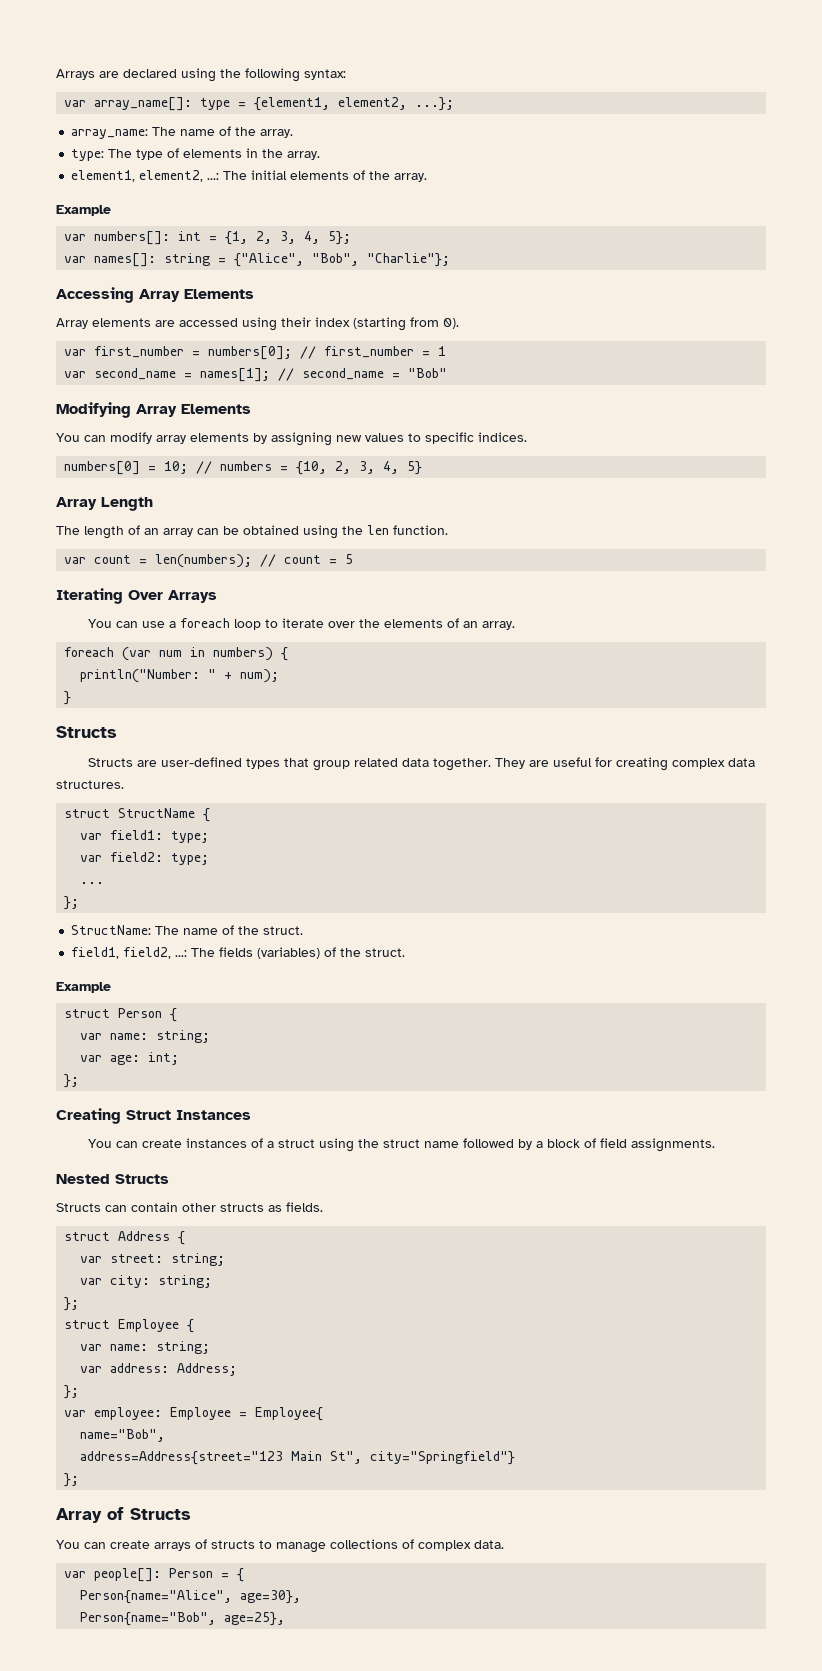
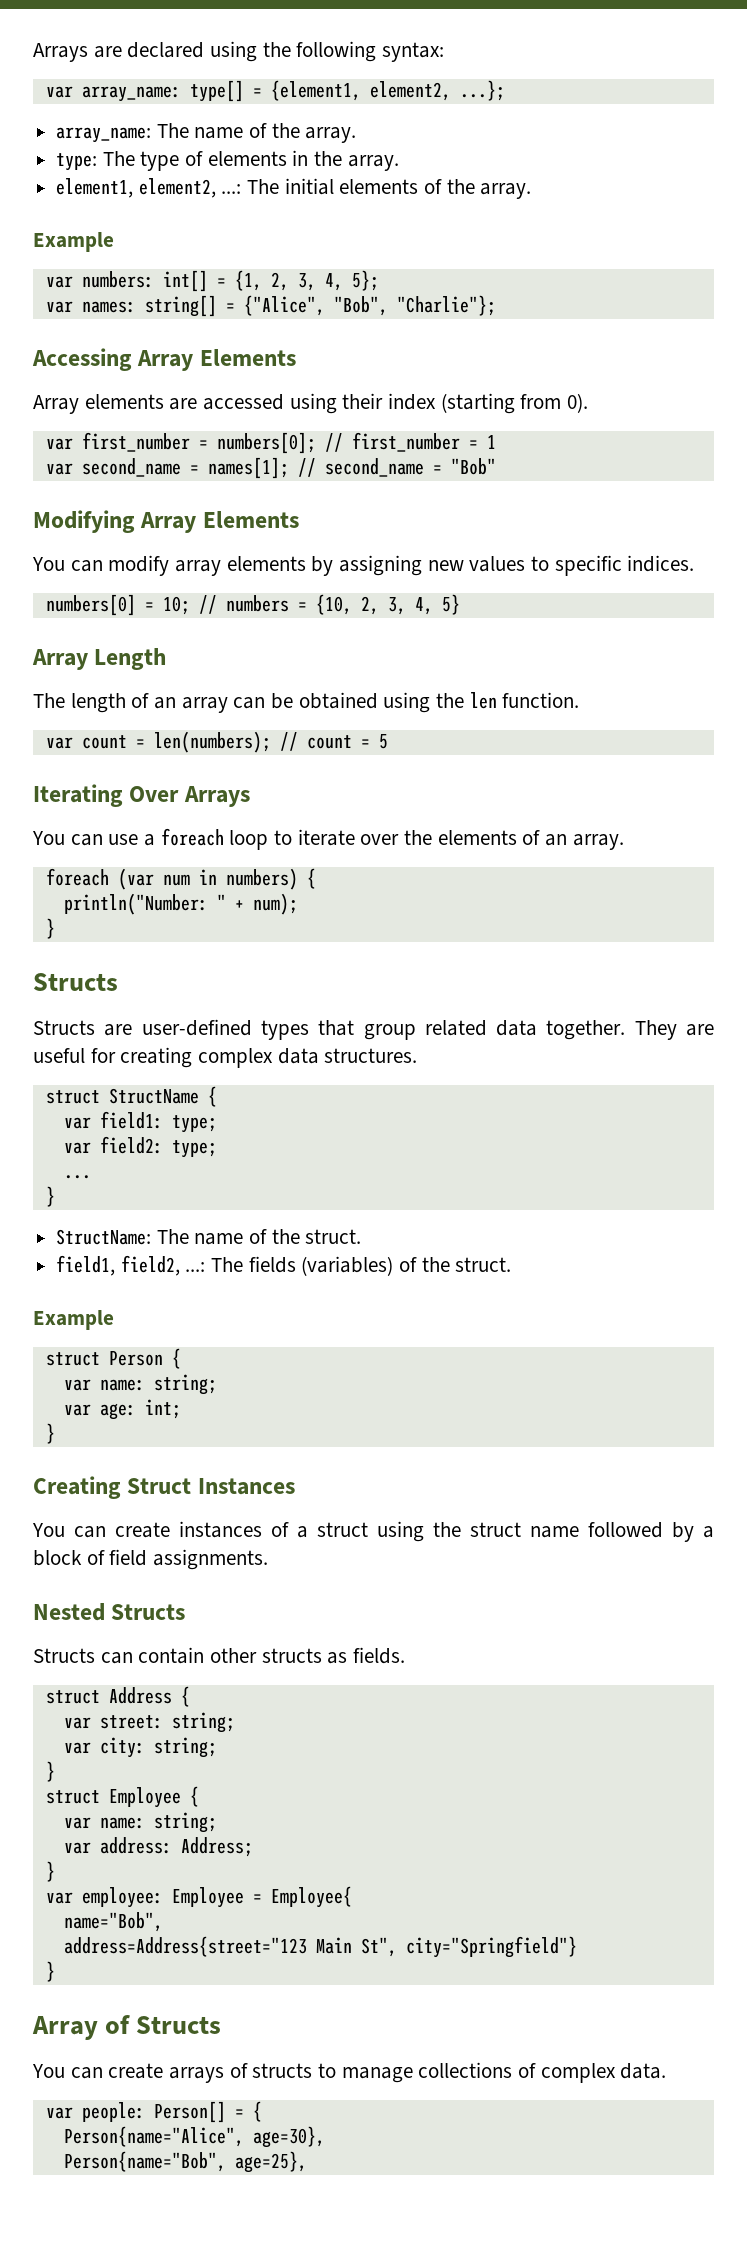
[94,97,231,111] array_name[]: type -> [81,80,244,102] array_name: type[]
[94,231,202,245] numbers[]: int -> [81,270,208,292] numbers: int[]
[94,253,211,267] names[]: string -> [81,295,217,317] names: string[]
[64,896,80,910] }; -> [45,1186,55,1207] }
[64,1074,80,1088] }; -> [45,1423,55,1444] }
[64,1297,80,1311] }; -> [45,1761,55,1782] }
[64,1385,80,1399] }; -> [45,1861,55,1882] }
[64,1473,80,1487] }; -> [45,1961,55,1982] }
[94,1568,214,1582] people[]: Person -> [81,2101,226,2123] people: Person[]

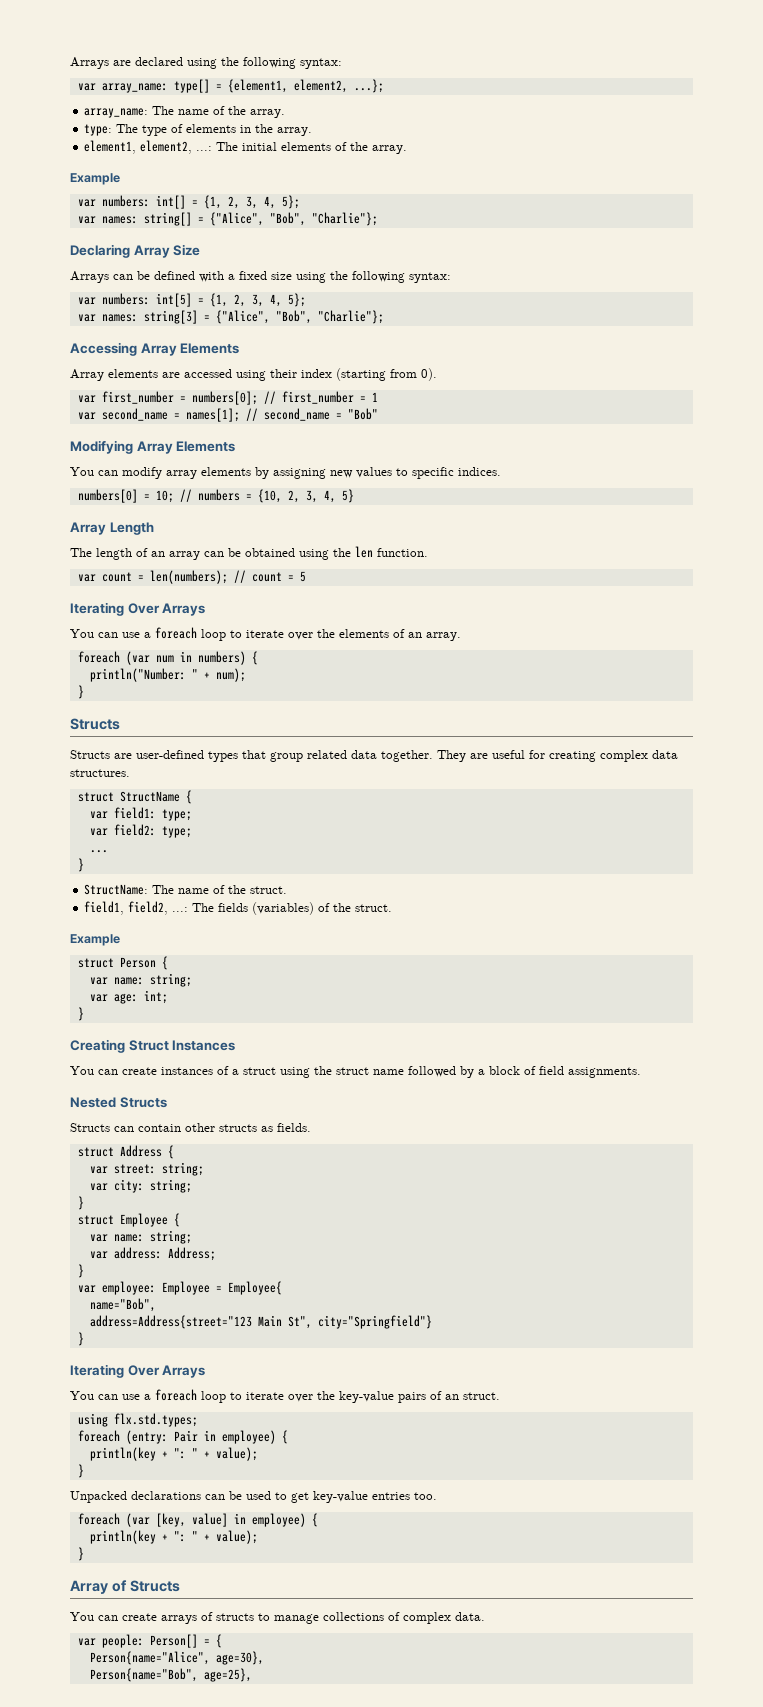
(496, 305) none -> [70,244,201,258] [70,271,451,283] [77,293,306,307] [77,310,384,324] // Declaring Array Size // Arrays can be defined with a fixed size using the following syntax: // var numbers: int[5] = {1, 2, 3, 4, 5}; // var names: string[3] = {"Alice", "Bob", "Charlie"};
(55, 1971) none -> [70,1364,206,1378] [70,1389,500,1403] [77,1413,198,1427] [77,1430,288,1444] [89,1447,258,1461] [77,1464,84,1478] [70,1491,437,1503] [77,1513,318,1527] [89,1530,258,1544] [77,1547,84,1561] // Iterating Over Arrays // You can use a foreach loop to iterate over the key-value pairs of an struct. // using flx.std.types; // foreach (entry: Pair in employee) { // println(key + ": " + value); // } // Unpacked declarations can be used to get key-value entries too. // foreach (var [key, value] in employee) { // println(key + ": " + value); // }

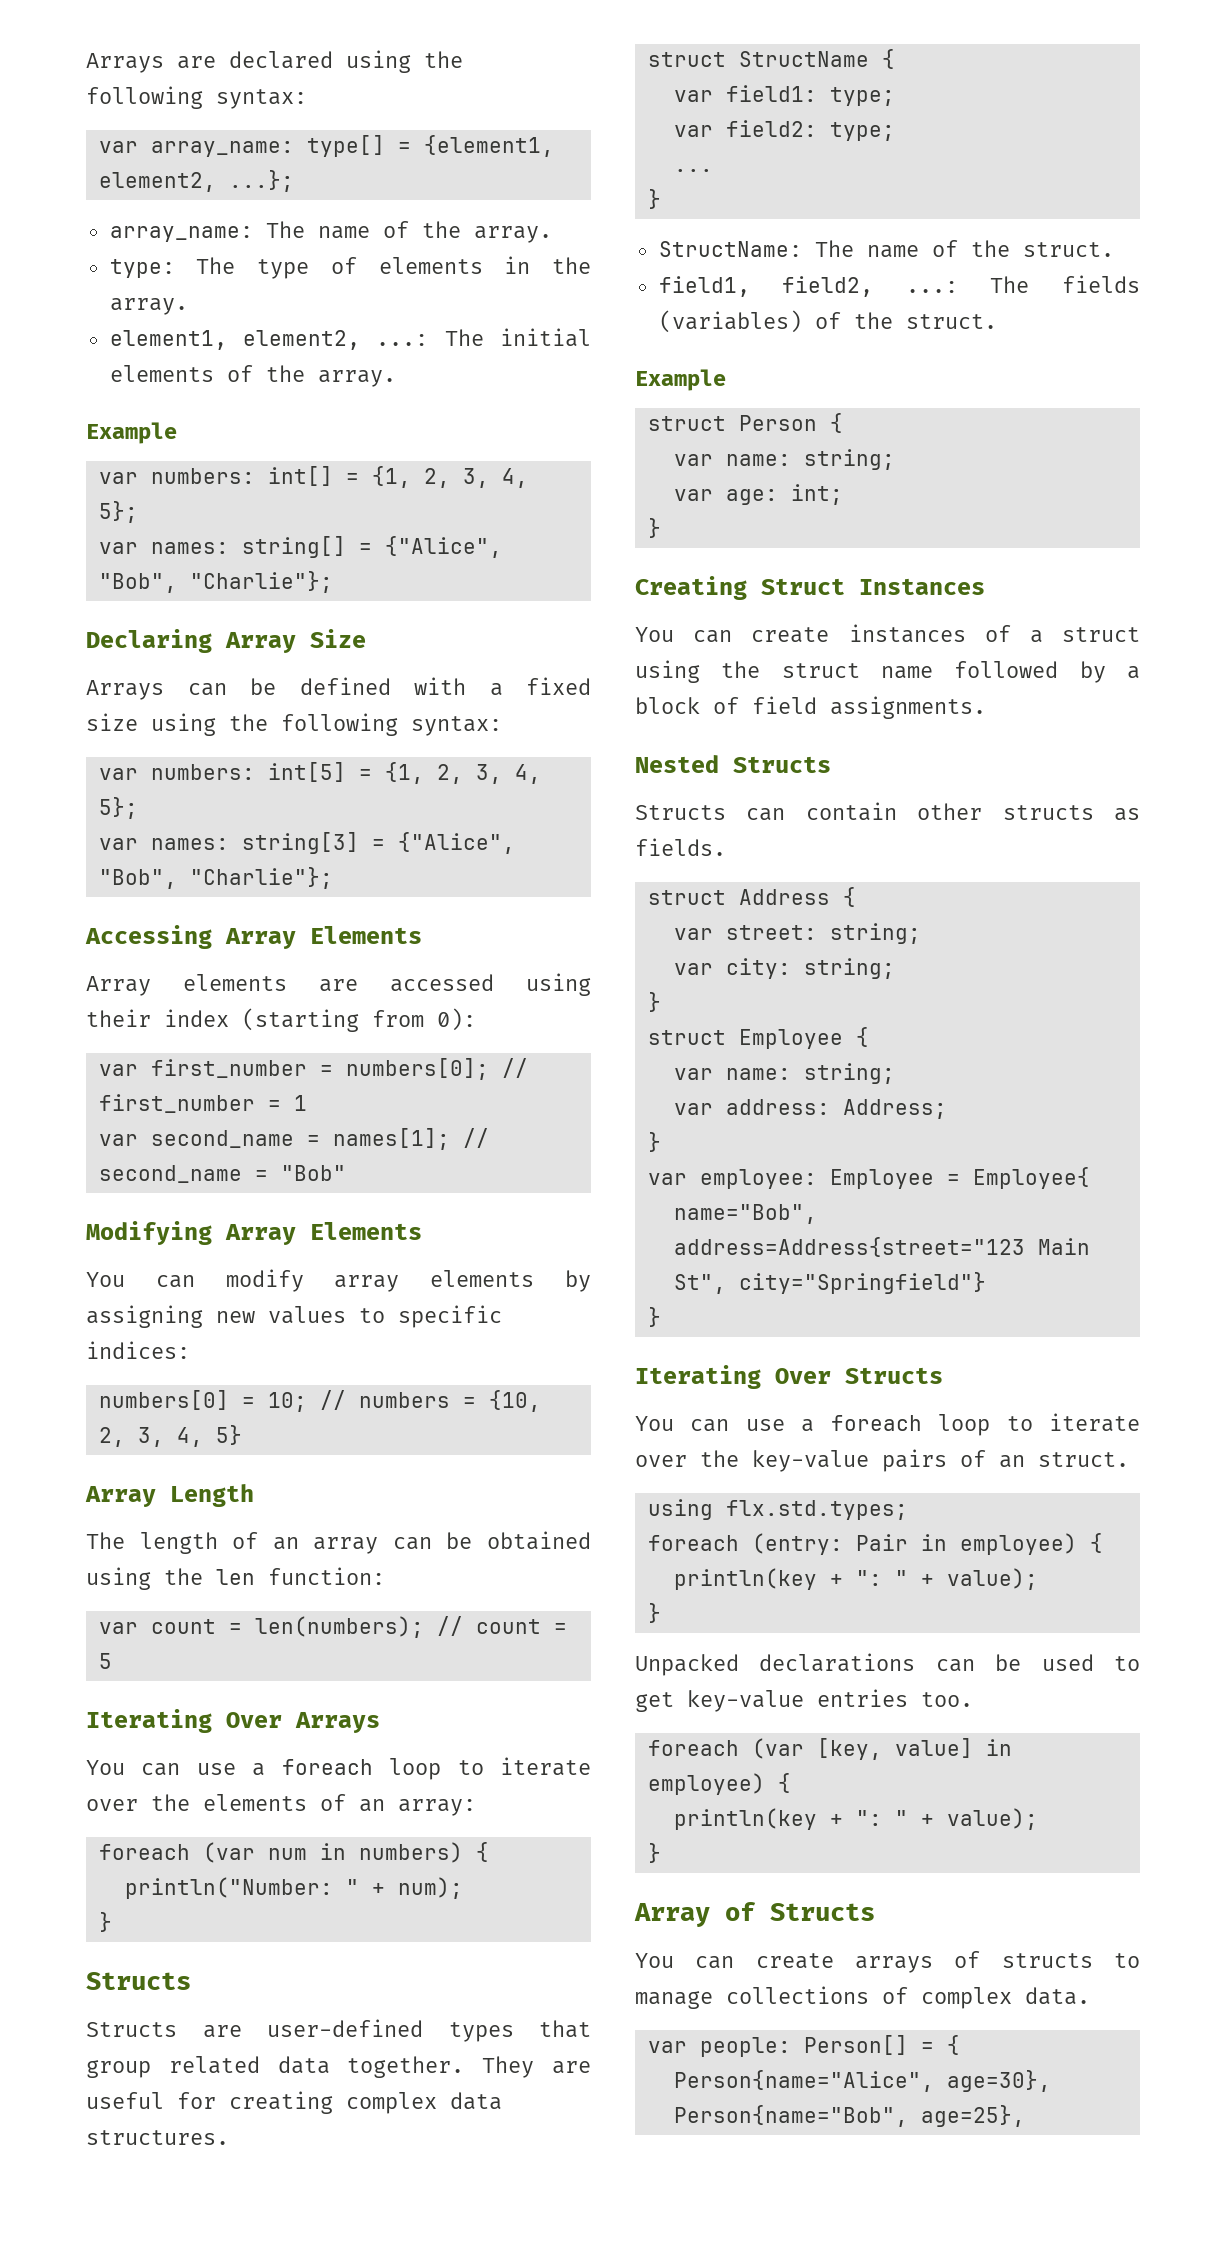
[421,368,437,381] 0). -> [437,1008,476,1031] 0):
[458,467,501,476] indices. -> [86,1341,190,1359] indices:
[377,548,428,557] function. -> [268,1567,385,1585] function:
[426,632,461,641] array. -> [398,1799,476,1816] array:
[162,1365,206,1378] Arrays -> [845,1367,943,1384] Structs

